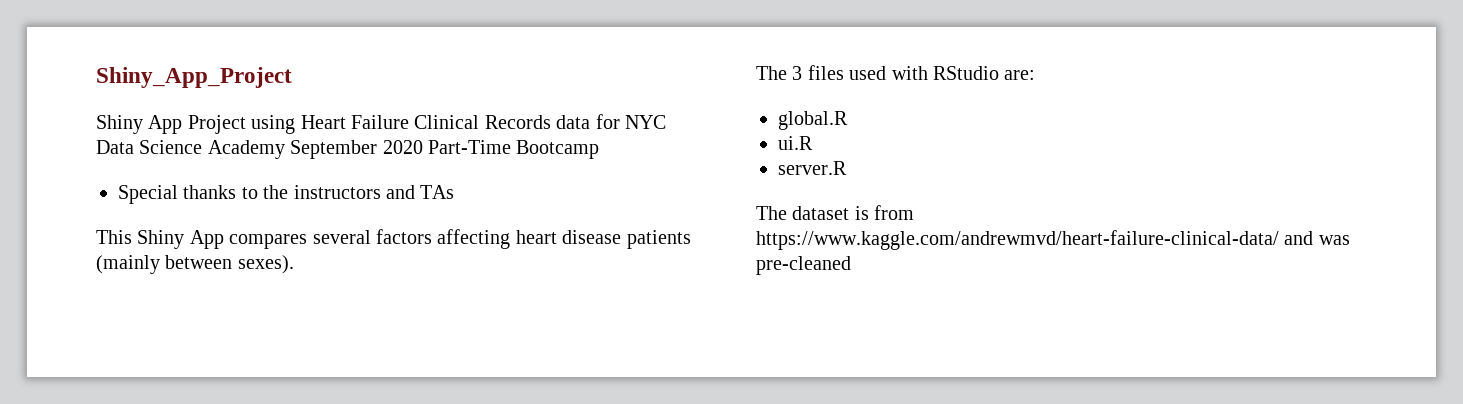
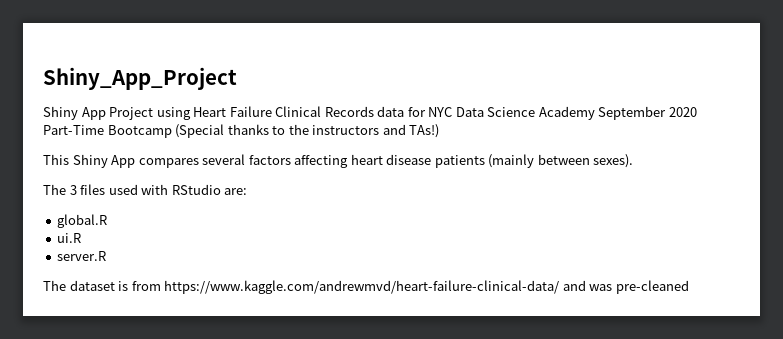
[118,185,178,204] // Special -> [175,124,225,138] (Special
[420,185,455,199] TAs -> [409,124,440,138] TAs!)

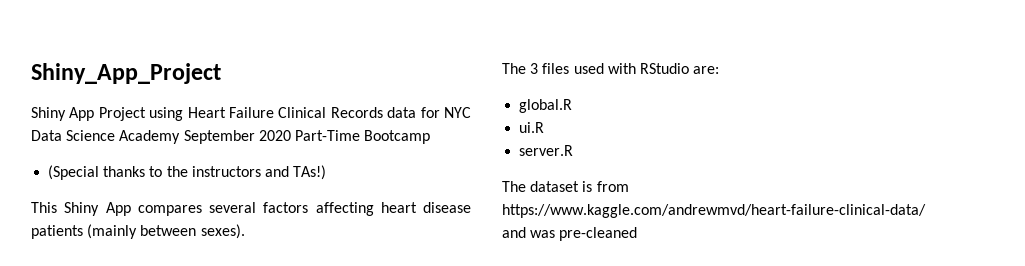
(172, 131) none -> (431, 137) //

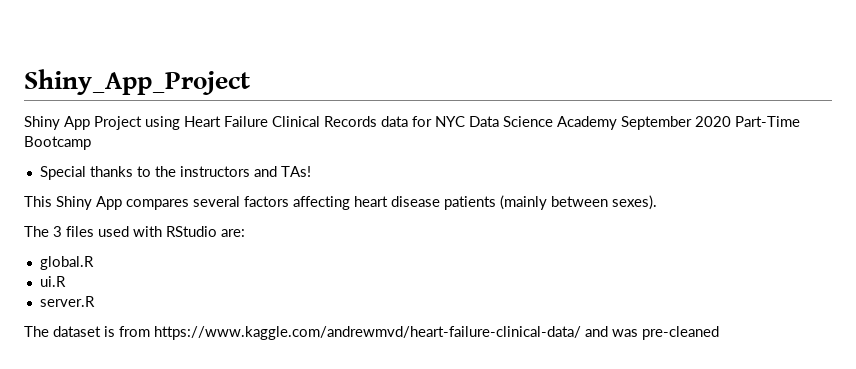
[48,165,100,180] (Special -> [39,166,86,180] Special
[293,165,327,180] TAs!) -> [280,166,311,177] TAs!

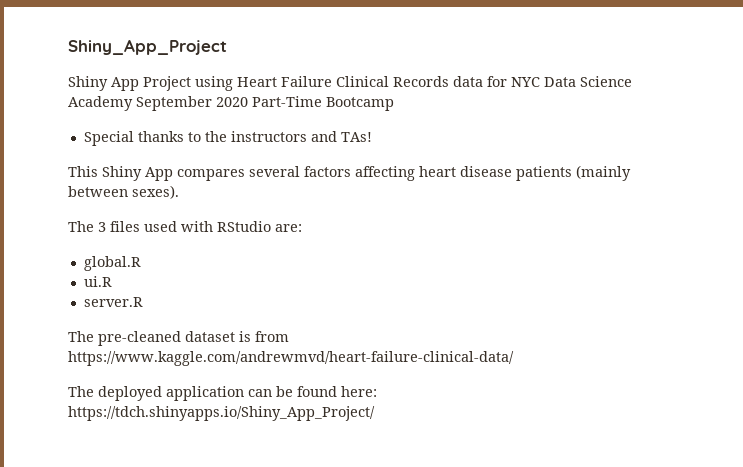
(49, 331) none -> [98,331,181,346] pre-cleaned
[585,326,719,340] and was pre-cleaned -> [68,386,377,401] [68,406,375,421] // The deployed application can be found here: https://tdch.shinyapps.io/Shiny_App_Project/

